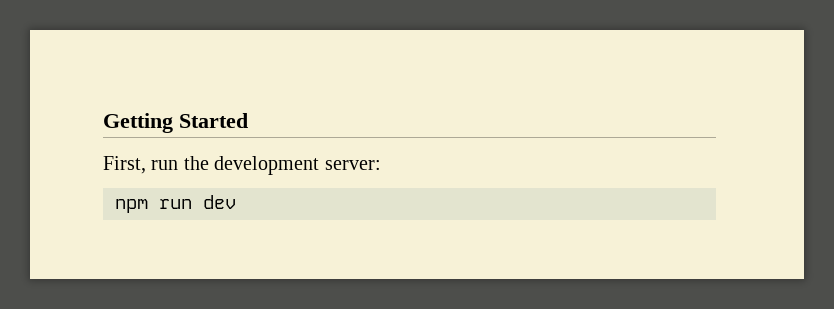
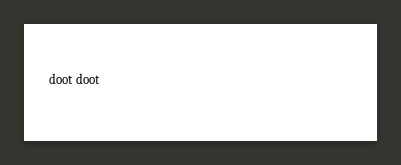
[103,113,248,133] [103,156,381,175] [115,195,236,213] Getting Started // First, run the development server: // npm run dev -> [49,73,100,84] doot doot

